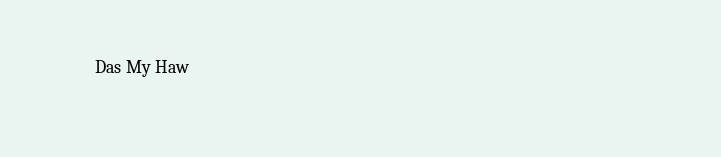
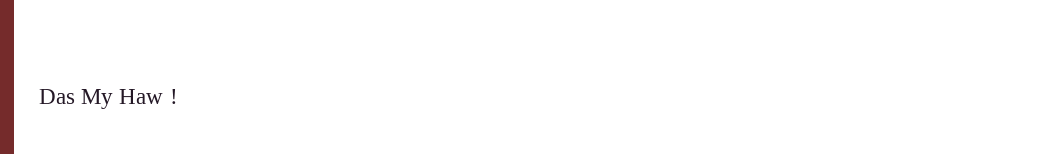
(191, 66) none -> [169,89,178,104] !

